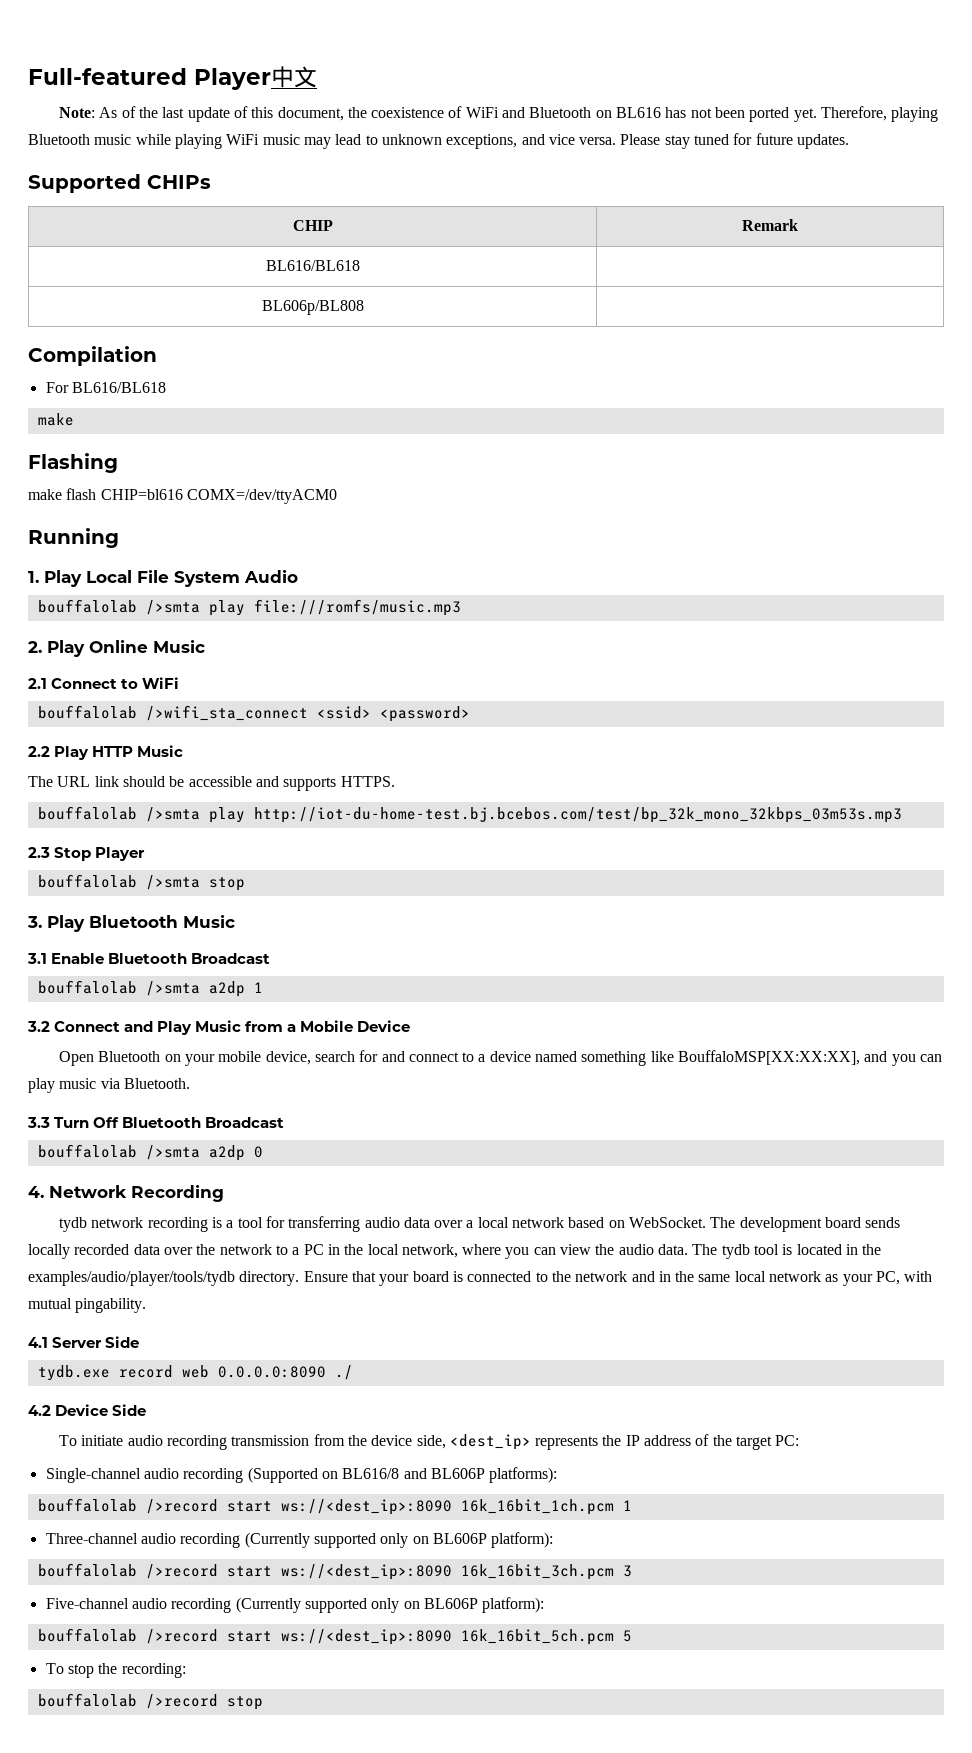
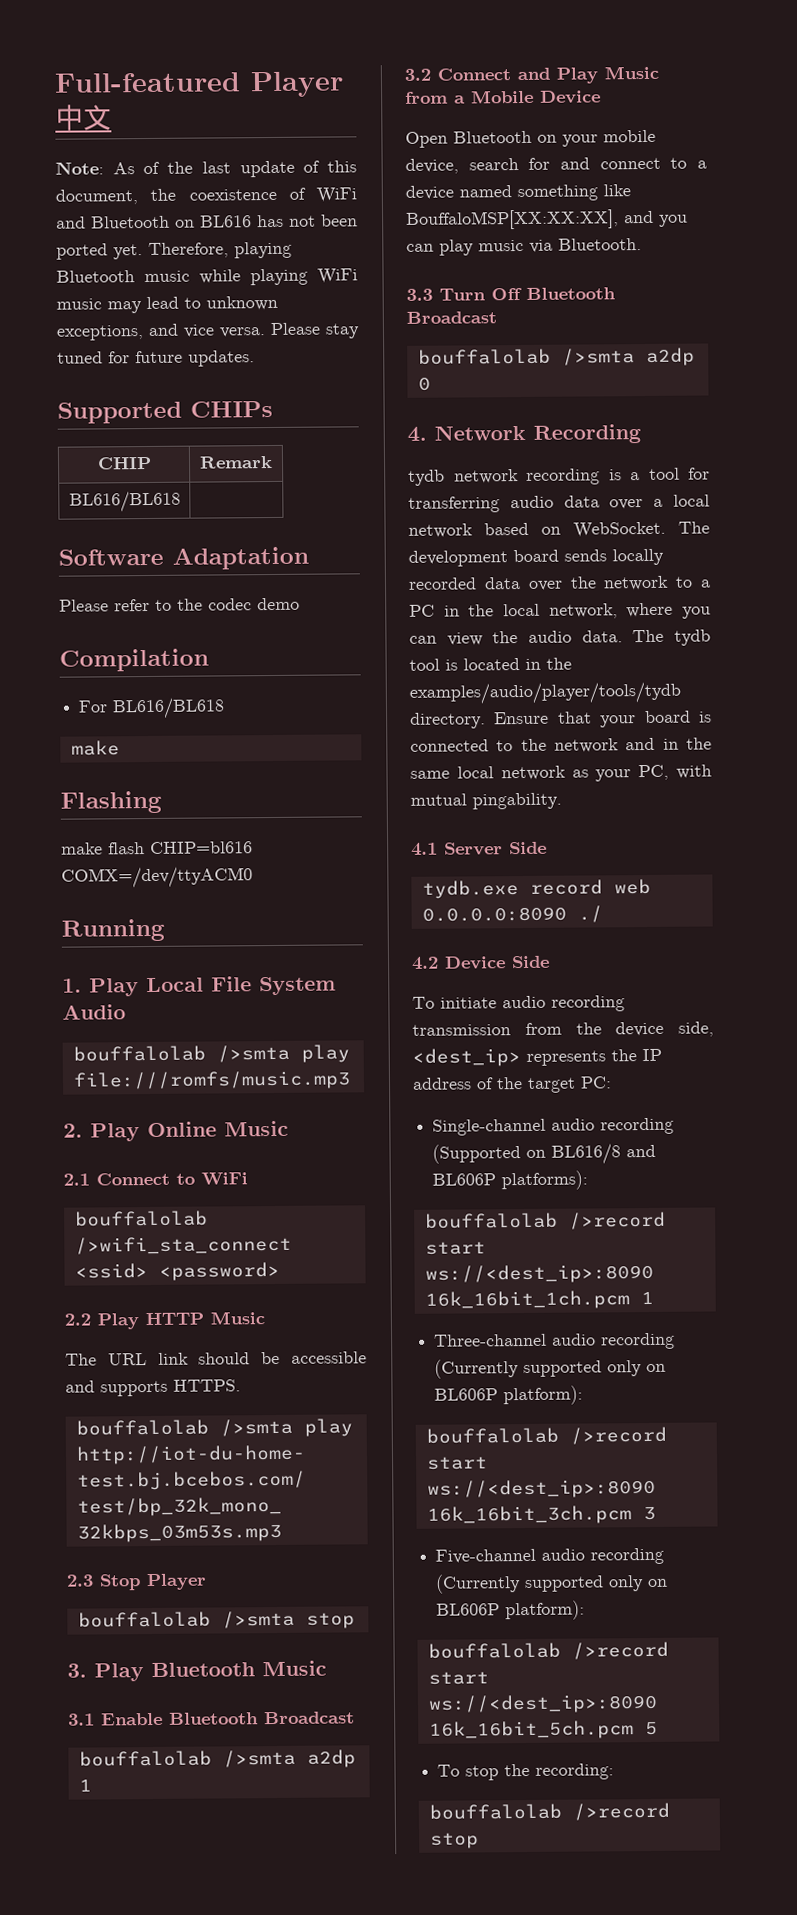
[261,300,364,315] // BL606p/BL808 | -> [58,546,309,570] [59,597,300,612] // Software Adaptation // Please refer to the codec demo

